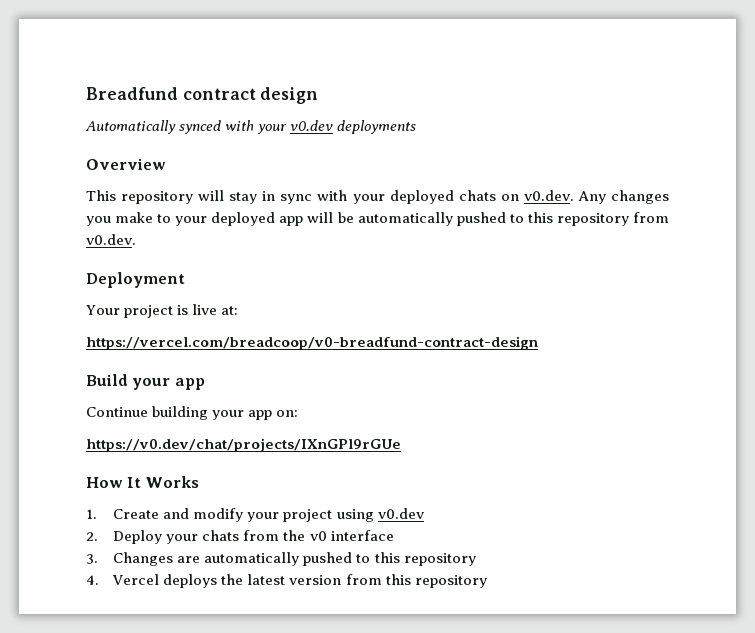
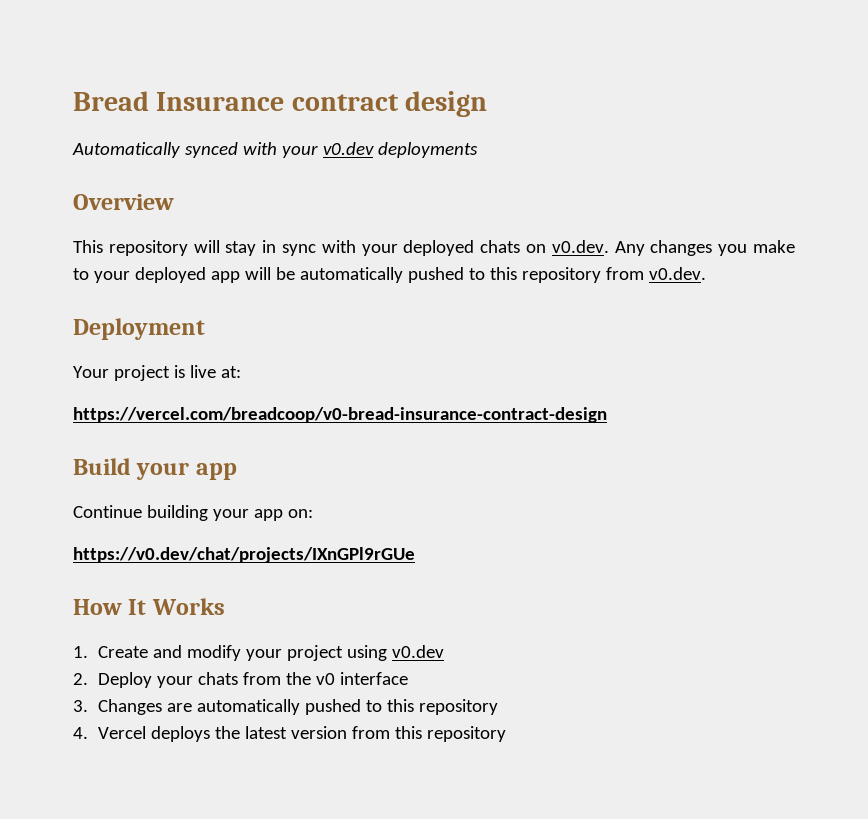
[86,87,178,100] Breadfund -> [73,91,285,111] Bread Insurance
[86,336,538,350] https://vercel.com/breadcoop/v0-breadfund-contract-design -> [73,407,607,423] https://vercel.com/breadcoop/v0-bread-insurance-contract-design

